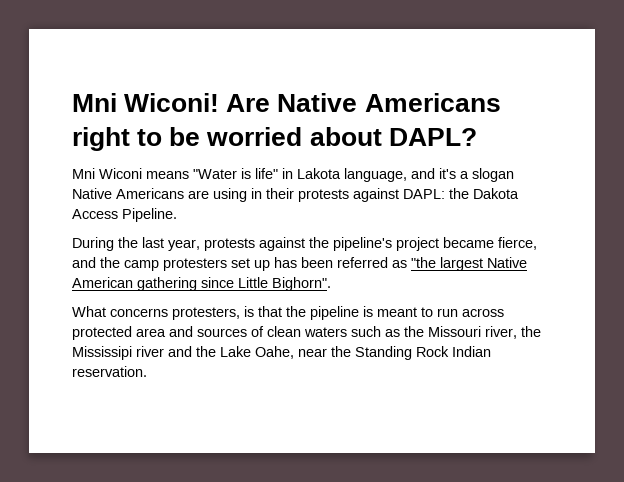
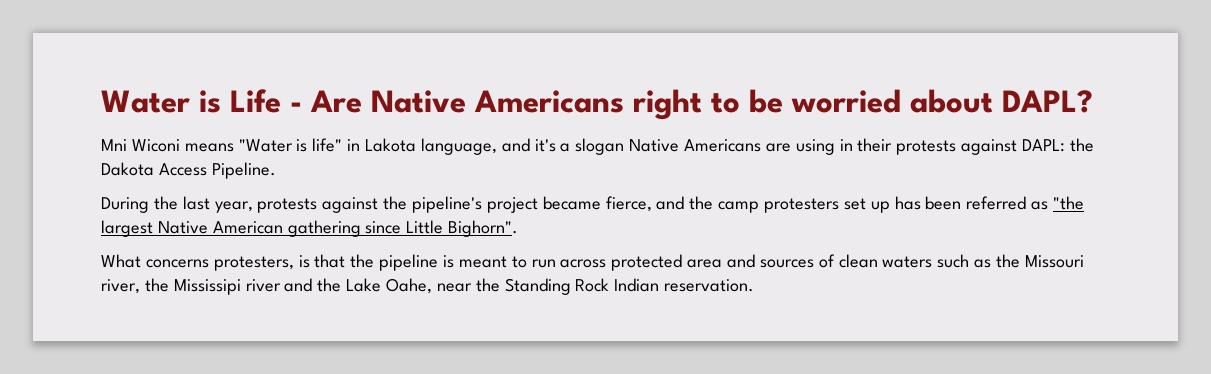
[72,93,220,112] Mni Wiconi! -> [101,89,302,113] Water is Life -

